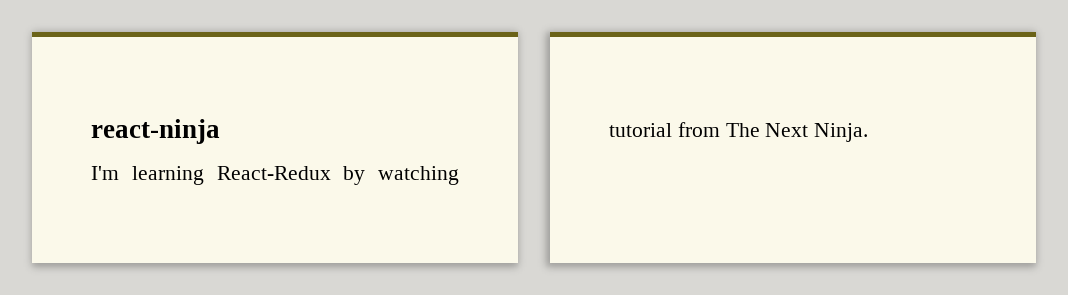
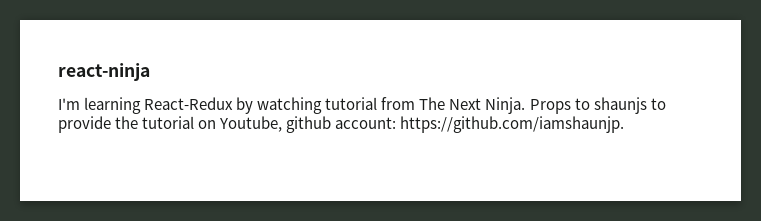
(869, 132) none -> [529,97,666,114] [58,116,625,133] Props to shaunjs to provide the tutorial on Youtube, github account: https://github.com/iamshaunjp.

